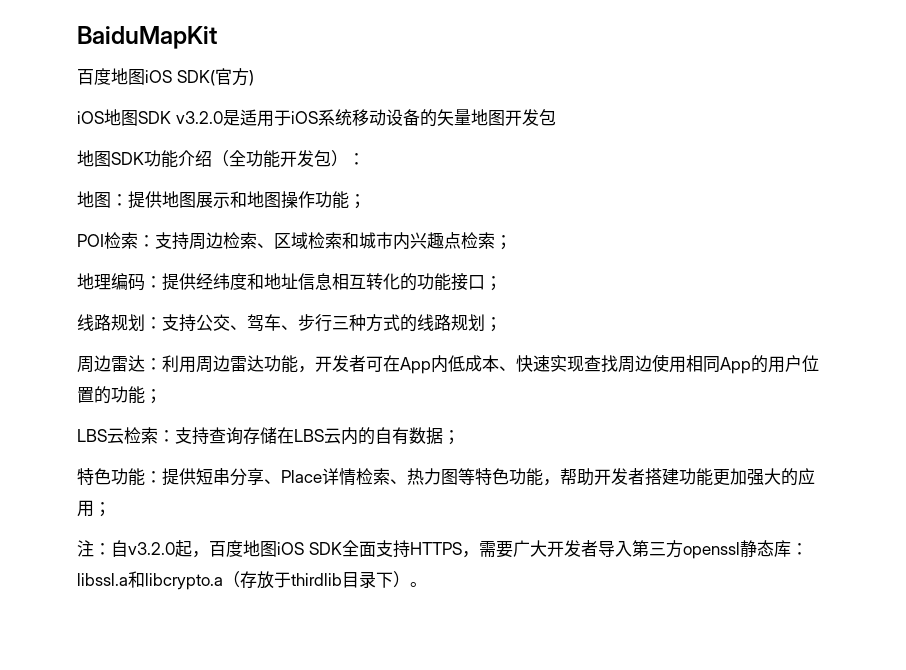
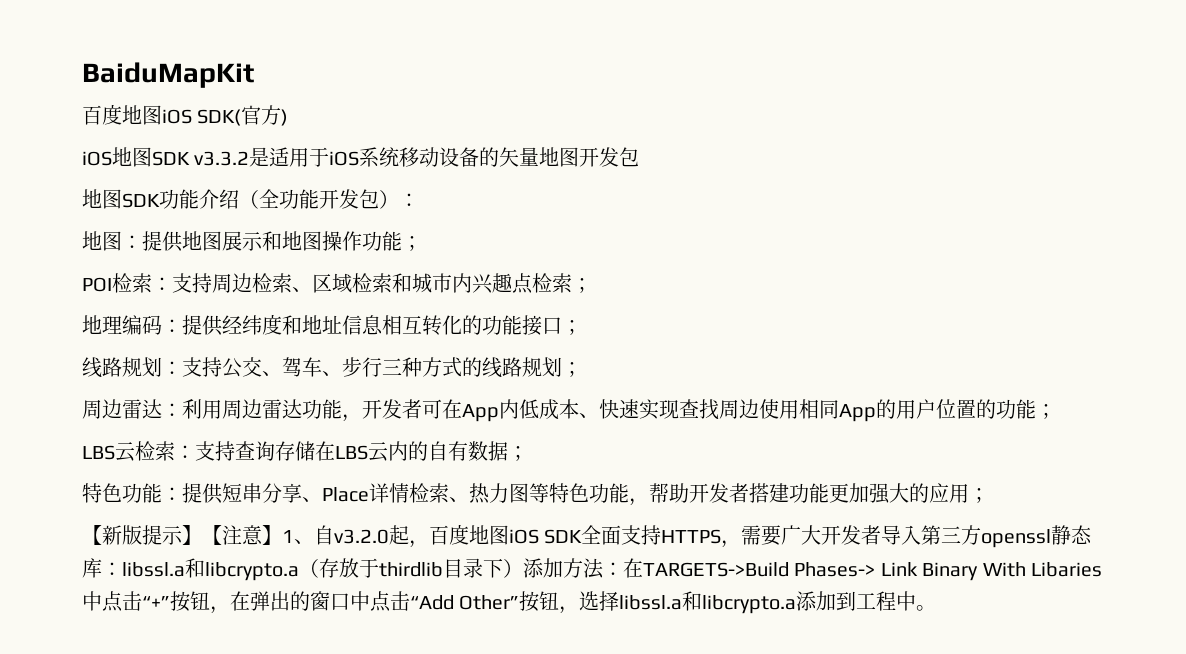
[175,111,223,124] v3.2.0 -> [194,151,250,166] v3.3.2
[77,540,111,557] 注： -> [82,525,314,545] 【新版提示】【注意】1、
(410, 579) none -> [523,558,1102,581] [82,591,917,614] 添加方法：在TARGETS->Build Phases-> Link Binary With Libaries中点击“+”按钮，在弹出的窗口中点击“Add Other”按钮，选择libssl.a和libcrypto.a添加到工程中

